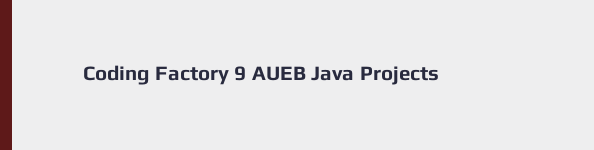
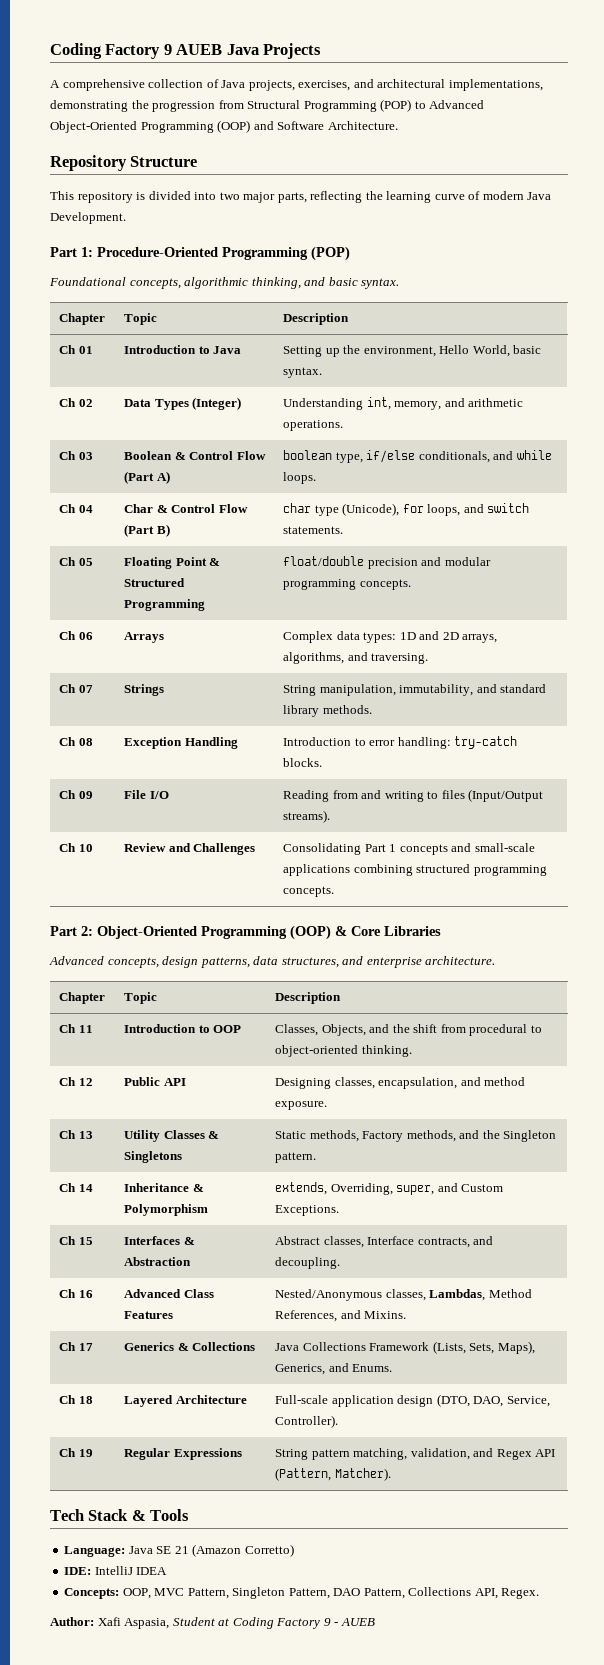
(439, 75) none -> [50,79,543,91] [50,99,485,112] [50,120,398,133] [50,155,198,171] [50,191,552,203] [50,212,126,224] [50,246,350,261] [49,277,400,289] [59,313,106,325] [124,313,158,325] [283,313,350,325] [59,345,93,354] [124,345,242,354] [283,345,542,357] [283,367,323,378] [59,398,93,407] [124,397,242,410] [283,397,524,410] [283,420,344,431] [59,451,93,460] [124,451,266,460] [124,471,170,484] [283,450,552,463] [283,472,317,484] [59,504,93,513] [124,504,248,513] [124,524,170,537] [283,503,530,516] [283,526,344,534] [59,557,93,566] [124,557,221,569] [124,578,186,587] [124,599,206,611] [283,556,491,569] [283,579,411,590] [59,631,93,640] [124,632,165,643] [283,631,498,643] [283,652,429,664] [59,684,93,693] [124,684,165,696] [283,684,547,696] [283,705,372,717] [59,737,93,746] [124,737,238,749] [283,736,518,749] [283,758,323,767] [59,790,93,799] [124,790,169,799] [283,789,544,802] [283,810,331,823] [59,843,93,852] [124,843,256,855] [283,843,535,855] [283,864,547,876] [283,886,335,897] [50,925,441,940] [49,956,496,968] [59,992,106,1004] [124,992,158,1004] [275,992,342,1004] [59,1024,93,1033] [124,1024,242,1033] [275,1024,542,1036] [275,1045,412,1057] [59,1077,93,1086] [124,1077,186,1086] [275,1077,526,1089] [275,1101,328,1110] [59,1130,93,1139] [124,1130,220,1142] [124,1151,183,1163] [275,1130,557,1142] [275,1152,317,1163] [59,1183,93,1192] [124,1183,204,1192] [124,1204,209,1216] [275,1182,504,1195] [275,1205,340,1216] [59,1236,93,1245] [124,1236,195,1245] [124,1257,192,1266] [275,1236,494,1248] [275,1257,341,1269] [59,1289,93,1298] [124,1289,214,1298] [124,1311,174,1319] [275,1289,532,1301] [275,1310,407,1322] [59,1342,93,1351] [124,1342,256,1351] [275,1341,535,1354] [275,1363,393,1375] [59,1395,93,1404] [124,1395,247,1407] [275,1394,550,1407] [275,1415,339,1428] [59,1448,93,1457] [124,1448,242,1460] [275,1448,556,1460] [275,1468,391,1481] [50,1509,190,1521] [64,1544,294,1557] [64,1566,168,1575] [64,1587,540,1599] [50,1617,375,1629] // A comprehensive collection of Java projects, exercises, and architectural implementations, demonstrating the progression from Structural Programming (POP) to Advanced Object-Oriented Programming (OOP) and Software Architecture. // Repository Structure // This repository is divided into two major parts, reflecting the learning curve of modern Java Development. // Part 1: Procedure-Oriented Programming (POP) // Foundational concepts, algorithmic thinking, and basic syntax. // Chapter | Topic | Description // Ch 01 | Introduction to Java | Setting up the environment, Hello World, basic syntax. // Ch 02 | Data Types (Integer) | Understanding int, memory, and arithmetic operations. // Ch 03 | Boolean & Control Flow (Part A) | boolean type, if/else conditionals, and while loops. // Ch 04 | Char & Control Flow (Part B) | char type (Unicode), for loops, and switch statements. // Ch 05 | Floating Point & Structured Programming | float/double precision and modular programming concepts. // Ch 06 | Arrays | Complex data types: 1D and 2D arrays, algorithms, and traversing. // Ch 07 | Strings | String manipulation, immutability, and standard library methods. // Ch 08 | Exception Handling | Introduction to error handling: try-catch blocks. // Ch 09 | File I/O | Reading from and writing to files (Input/Output streams). // Ch 10 | Review and Challenges | Consolidating Part 1 concepts and small-scale applications combining structured programming concepts. // Part 2: Object-Oriented Programming (OOP) & Core Libraries // Advanced concepts, design patterns, data structures, and enterprise architecture. // Chapter | Topic | Description // Ch 11 | Introduction to OOP | Classes, Objects, and the shift from procedural to object-oriented thinking. // Ch 12 | Public API | Designing classes, encapsulation, and method exposure. // Ch 13 | Utility Classes & Singletons | Static methods, Factory methods, and the Singleton pattern. // Ch 14 | Inheritance & Polymorphism | extends, Overriding, super, and Custom Exceptions. // Ch 15 | Interfaces & Abstraction | Abstract classes, Interface contracts, and decoupling. // Ch 16 | Advanced Class Features | Nested/Anonymous classes, Lambdas, Method References, and Mixins. // Ch 17 | Generics & Collections | Java Collections Framework (Lists, Sets, Maps), Generics, and Enums. // Ch 18 | Layered Architecture | Full-scale application design (DTO, DAO, Service, Controller). // Ch 19 | Regular Expressions | String pattern matching, validation, and Regex API (Pattern, Matcher). // Tech Stack & Tools // Language: Java SE 21 (Amazon Corretto) // IDE: IntelliJ IDEA // Concepts: OOP, MVC Pattern, Singleton Pattern, DAO Pattern, Collections API, Regex. // Author: Xafi Aspasia, Student at Coding Factory 9 - AUEB

